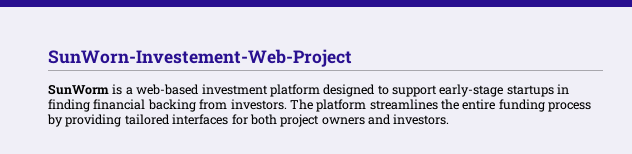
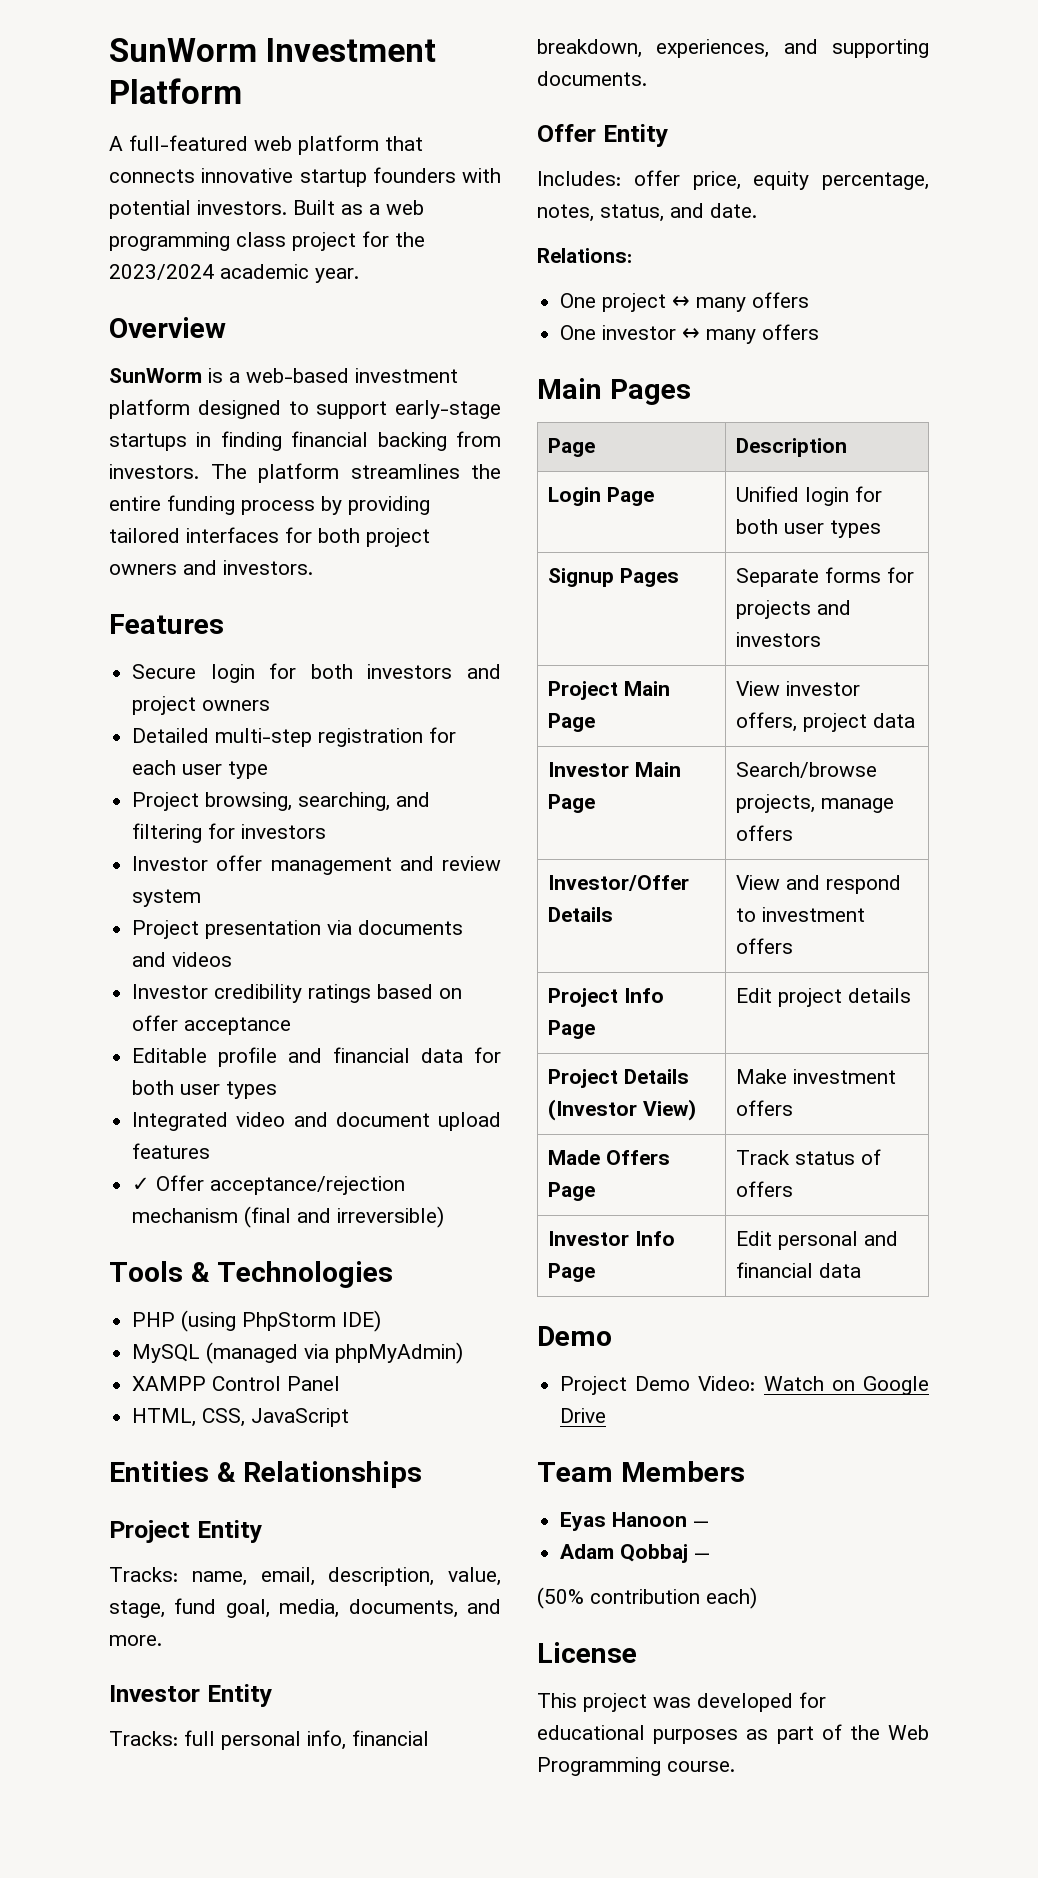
[48,49,352,67] SunWorn-Investement-Web-Project -> [109,38,436,62] [109,78,242,104] [109,135,423,155] [109,167,501,187] [109,200,424,219] [109,231,425,251] [109,264,359,283] [109,317,226,338] SunWorm Investment Platform // A full-featured web platform that connects innovative startup founders with potential investors. Built as a web programming class project for the 2023/2024 academic year. // Overview
(450, 119) none -> [109,614,224,634] [132,663,501,683] [132,696,271,715] [132,727,457,747] [132,760,269,779] [132,792,431,811] [132,823,327,843] [132,855,501,875] [132,889,202,907] [132,920,464,939] [132,952,233,967] [132,984,463,1003] [132,1015,292,1035] [132,1047,501,1067] [132,1080,278,1099] [132,1112,501,1131] [132,1143,211,1159] [132,1175,406,1195] [132,1206,445,1228] [109,1261,394,1288] [132,1310,382,1332] [132,1342,464,1364] [132,1376,341,1391] [132,1408,350,1427] [109,1461,423,1488] [109,1520,262,1543] [109,1567,501,1586] [109,1598,501,1618] [109,1635,162,1646] [109,1684,272,1707] [109,1730,429,1750] [537,39,929,58] [537,71,647,86] [537,124,668,147] [537,170,929,190] [537,203,757,222] [537,248,632,263] [560,292,810,312] [560,324,820,344] [537,378,691,405] [548,438,596,457] [736,438,848,457] [548,487,655,506] [736,486,883,506] [736,519,882,538] [548,568,680,587] [736,567,915,587] [736,600,852,619] [736,632,822,647] [548,681,671,700] [548,713,596,732] [736,681,861,696] [736,712,916,732] [548,762,682,777] [548,794,596,813] [736,762,878,778] [736,794,895,813] [736,825,794,841] [548,875,690,891] [548,907,614,922] [736,875,902,894] [736,907,866,922] [736,938,794,954] [548,988,665,1007] [548,1020,596,1039] [736,988,912,1007] [548,1069,690,1088] [548,1099,697,1121] [736,1069,897,1084] [736,1100,794,1116] [548,1150,671,1165] [548,1182,596,1201] [736,1149,882,1165] [736,1181,794,1197] [548,1231,676,1246] [548,1263,596,1282] [736,1231,899,1250] [736,1262,862,1278] [537,1326,612,1346] [560,1376,929,1395] [560,1408,607,1423] [537,1461,745,1482] [560,1512,710,1531] [560,1544,711,1563] [537,1587,757,1609] [537,1642,637,1663] [537,1692,826,1712] [537,1724,929,1744] [537,1757,735,1776] // Features // Secure login for both investors and project owners // Detailed multi-step registration for each user type // Project browsing, searching, and filtering for investors // Investor offer management and review system // Project presentation via documents and videos // Investor credibility ratings based on offer acceptance // Editable profile and financial data for both user types // Integrated video and document upload features // ✓ Offer acceptance/rejection mechanism (final and irreversible) // Tools & Technologies // PHP (using PhpStorm IDE) // MySQL (managed via phpMyAdmin) // XAMPP Control Panel // HTML, CSS, JavaScript // Entities & Relationships // Project Entity // Tracks: name, email, description, value, stage, fund goal, media, documents, and more. // Investor Entity // Tracks: full personal info, financial breakdown, experiences, and supporting documents. // Offer Entity // Includes: offer price, equity percentage, notes, status, and date. // Relations: // One project ↔ many offers // One investor ↔ many offers // Main Pages // Page | Description // Login Page | Unified login for both user types // Signup Pages | Separate forms for projects and investors // Project Main Page | View investor offers, project data // Investor Main Page | Search/browse projects, manage offers // Investor/Offer Details | View and respond to investment offers // Project Info Page | Edit project details // Project Details (Investor View) | Make investment offers // Made Offers Page | Track status of offers // Investor Info Page | Edit personal and financial data // Demo // Project Demo Video: Watch on Google Drive // Team Members // Eyas Hanoon — // Adam Qobbaj — // (50% contribution each) // License // This project was developed for educational purposes as part of the Web Programming course.

